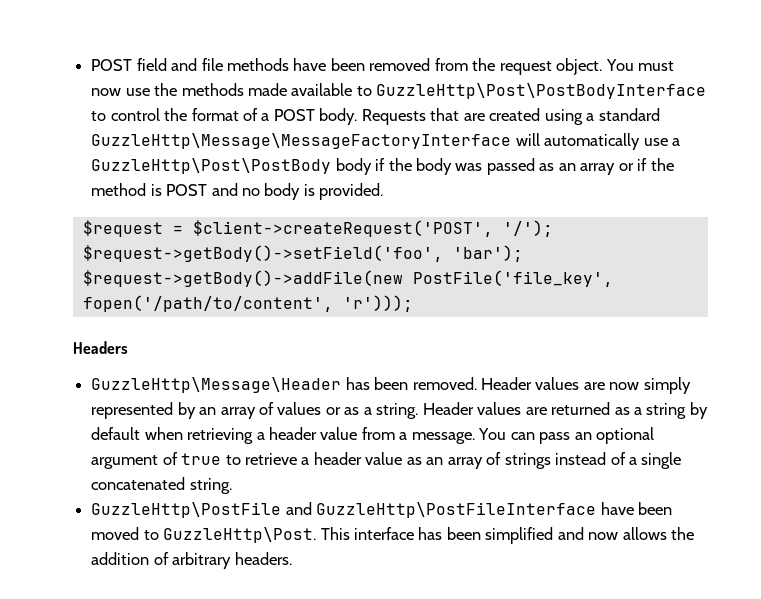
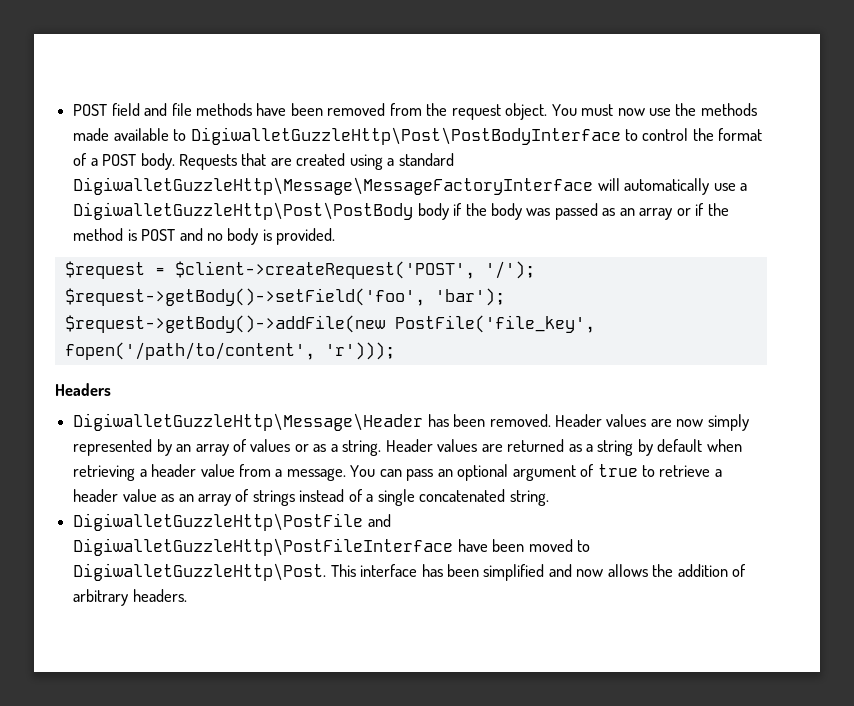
[376,83,707,99] GuzzleHttp\Post\PostBodyInterface -> [190,127,621,145] DigiwalletGuzzleHttp\Post\PostBodyInterface
[91,133,512,149] GuzzleHttp\Message\MessageFactoryInterface -> [73,177,594,195] DigiwalletGuzzleHttp\Message\MessageFactoryInterface
[91,158,332,174] GuzzleHttp\Post\PostBody -> [73,202,414,220] DigiwalletGuzzleHttp\Post\PostBody
[91,377,342,393] GuzzleHttp\Message\Header -> [73,413,424,431] DigiwalletGuzzleHttp\Message\Header
[91,502,597,518] GuzzleHttp\PostFile and GuzzleHttp\PostFileInterface -> [73,513,391,531] [73,538,454,556] DigiwalletGuzzleHttp\PostFile and DigiwalletGuzzleHttp\PostFileInterface
[163,527,317,543] GuzzleHttp\Post. -> [73,563,327,581] DigiwalletGuzzleHttp\Post.

